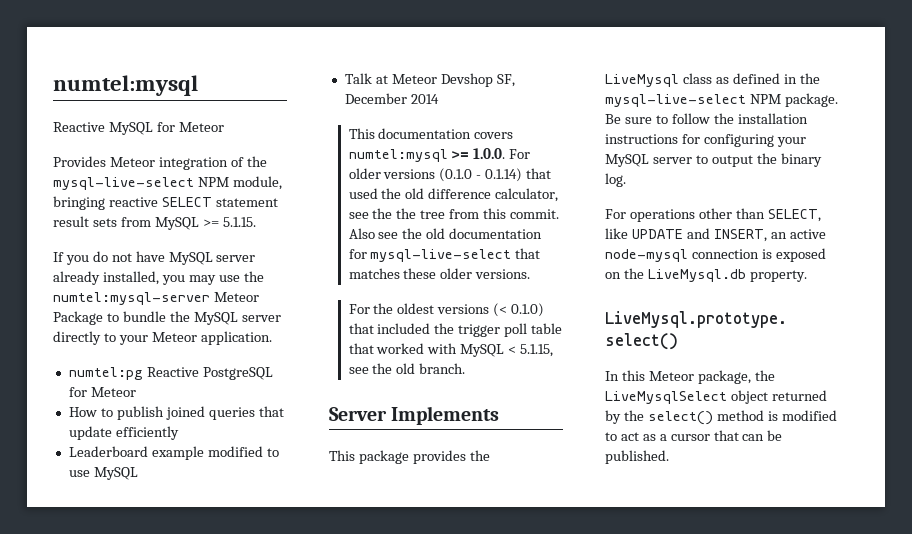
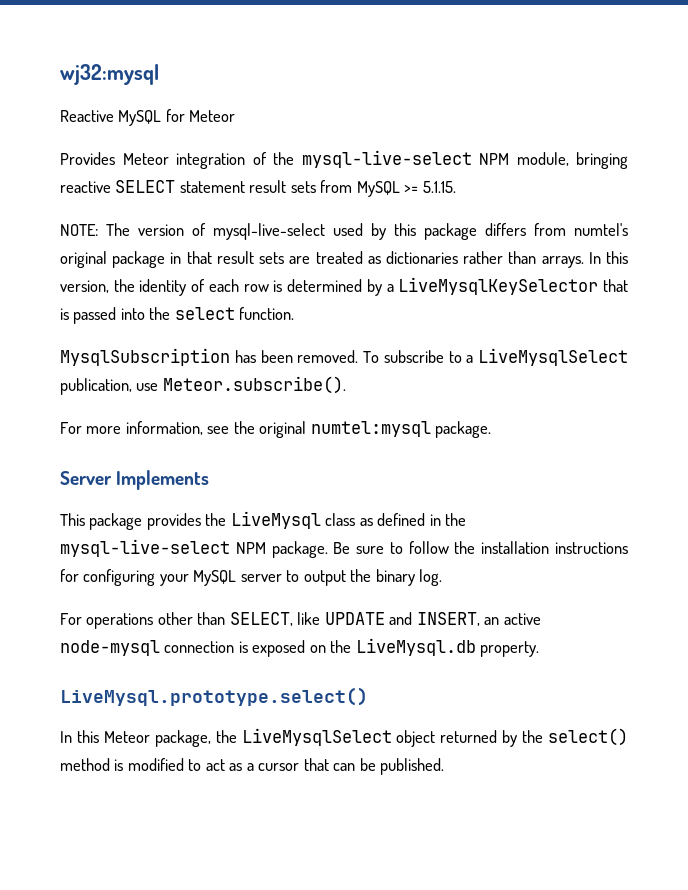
[53,75,198,96] numtel:mysql -> [60,64,159,85] wj32:mysql
[53,251,256,265] [53,271,264,285] [53,292,259,305] [53,311,281,325] [53,331,272,345] [68,367,273,380] [68,387,136,397] [68,406,284,420] [68,426,179,440] [68,446,279,460] [68,467,138,480] [344,73,515,87] [344,93,439,104] [348,128,514,139] [348,148,531,162] [348,168,552,182] [348,188,559,202] [348,208,560,219] [348,228,543,239] [348,248,541,262] [348,268,531,279] [348,303,545,317] [348,323,563,337] [348,343,554,357] [348,363,466,374] If you do not have MySQL server already installed, you may use the numtel:mysql-server Meteor Package to bundle the MySQL server directly to your Meteor application. // numtel:pg Reactive PostgreSQL for Meteor // How to publish joined queries that update efficiently // Leaderboard example modified to use MySQL // Talk at Meteor Devshop SF, December 2014 // This documentation covers numtel:mysql >= 1.0.0. For older versions (0.1.0 - 0.1.14) that used the old difference calculator, see the the tree from this commit. Also see the old documentation for mysql-live-select that matches these older versions. // For the oldest versions (< 0.1.0) that included the trigger poll table that worked with MySQL < 5.1.15, see the old branch. -> [60,223,628,240] [60,251,628,268] [60,277,628,296] [60,307,295,324] [60,348,628,366] [60,376,346,395] [60,421,492,438] NOTE: The version of mysql-live-select used by this package differs from numtel's original package in that result sets are treated as dictionaries rather than arrays. In this version, the identity of each row is determined by a LiveMysqlKeySelector that is passed into the select function. // MysqlSubscription has been removed. To subscribe to a LiveMysqlSelect publication, use Meteor.subscribe(). // For more information, see the original numtel:mysql package.

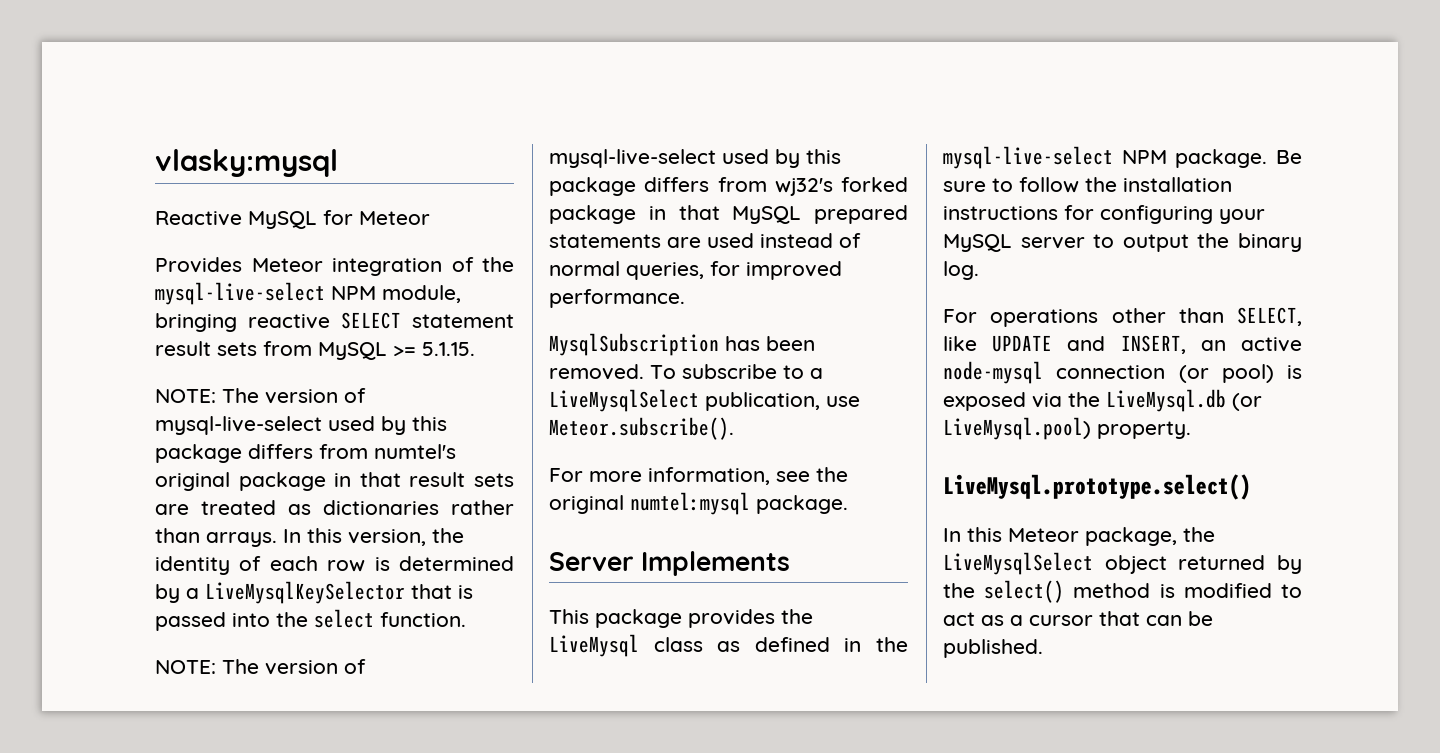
[60,64,159,85] wj32:mysql -> [155,149,338,177] vlasky:mysql
(295, 313) none -> [155,659,366,675] [549,149,841,168] [549,177,908,196] [549,205,908,224] [549,233,861,248] [549,261,842,280] [549,289,685,308] // NOTE: The version of mysql-live-select used by this package differs from wj32's forked package in that MySQL prepared statements are used instead of normal queries, for improved performance.
(235, 647) none -> [1178,364,1274,383] (or pool)
[309,645,326,653] on -> [1032,393,1062,408] via
(476, 647) none -> [1232,393,1262,411] [943,417,1091,440] (or LiveMysql.pool)

